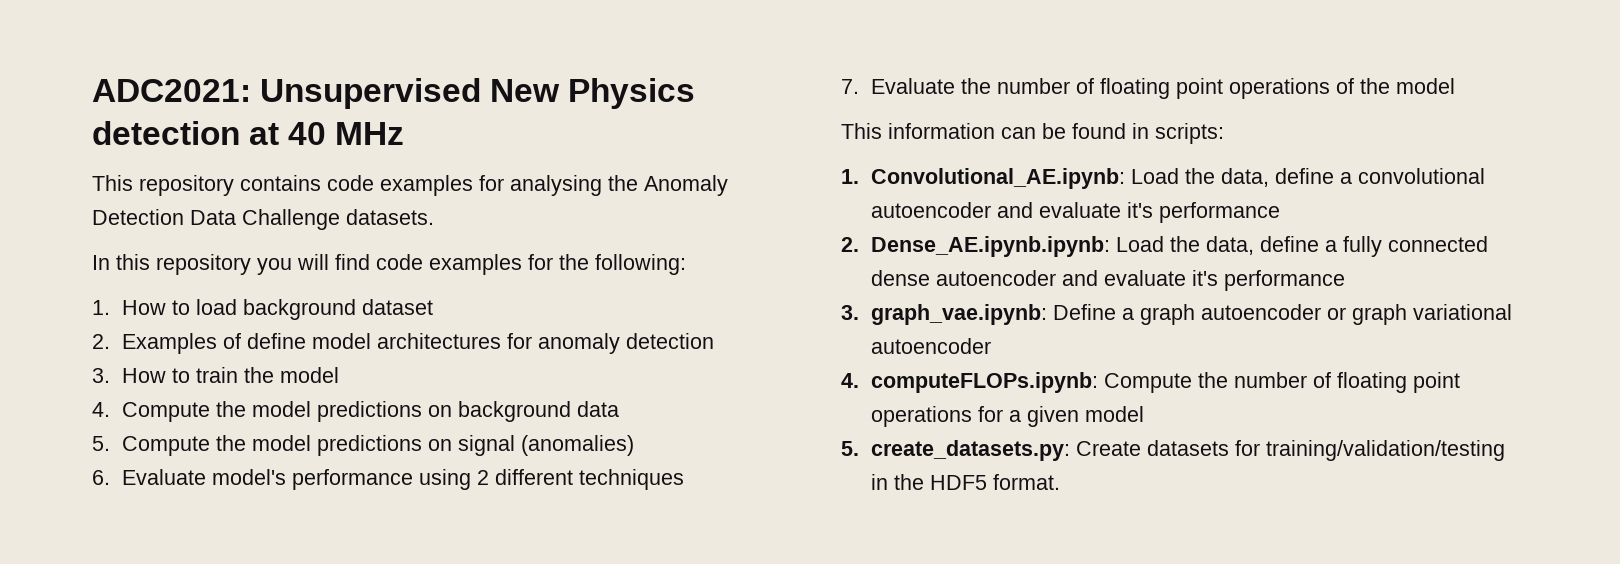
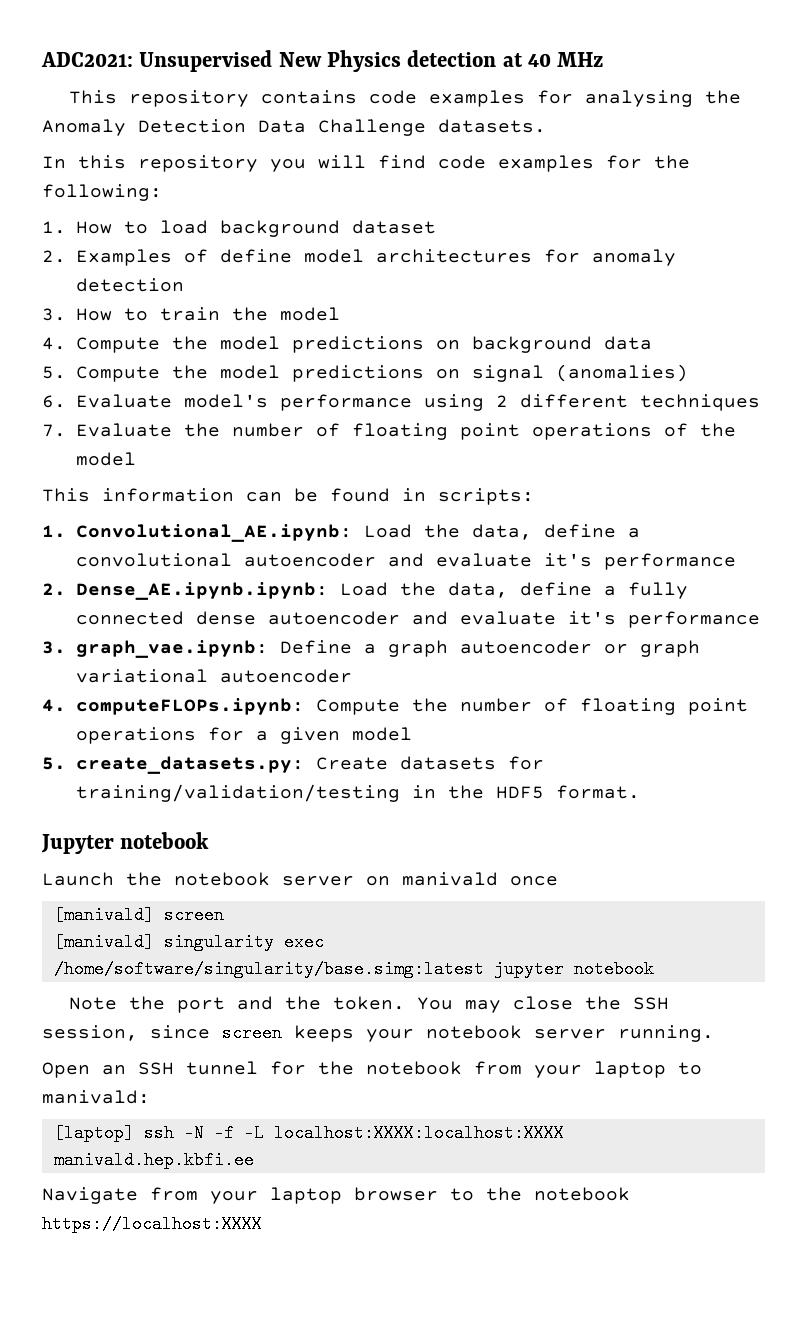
(1061, 482) none -> [41,832,210,854] [42,872,558,886] [53,906,224,924] [53,933,324,951] [53,960,654,978] [68,996,669,1013] [42,1024,714,1042] [42,1061,702,1078] [42,1090,150,1104] [53,1124,564,1142] [53,1151,254,1169] [42,1187,630,1204] [42,1215,262,1233] // Jupyter notebook // Launch the notebook server on manivald once // [manivald] screen // [manivald] singularity exec /home/software/singularity/base.simg:latest jupyter notebook // Note the port and the token. You may close the SSH session, since screen keeps your notebook server running. // Open an SSH tunnel for the notebook from your laptop to manivald: // [laptop] ssh -N -f -L localhost:XXXX:localhost:XXXX manivald.hep.kbfi.ee // Navigate from your laptop browser to the notebook https://localhost:XXXX

